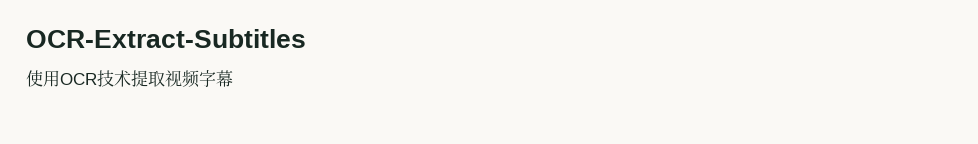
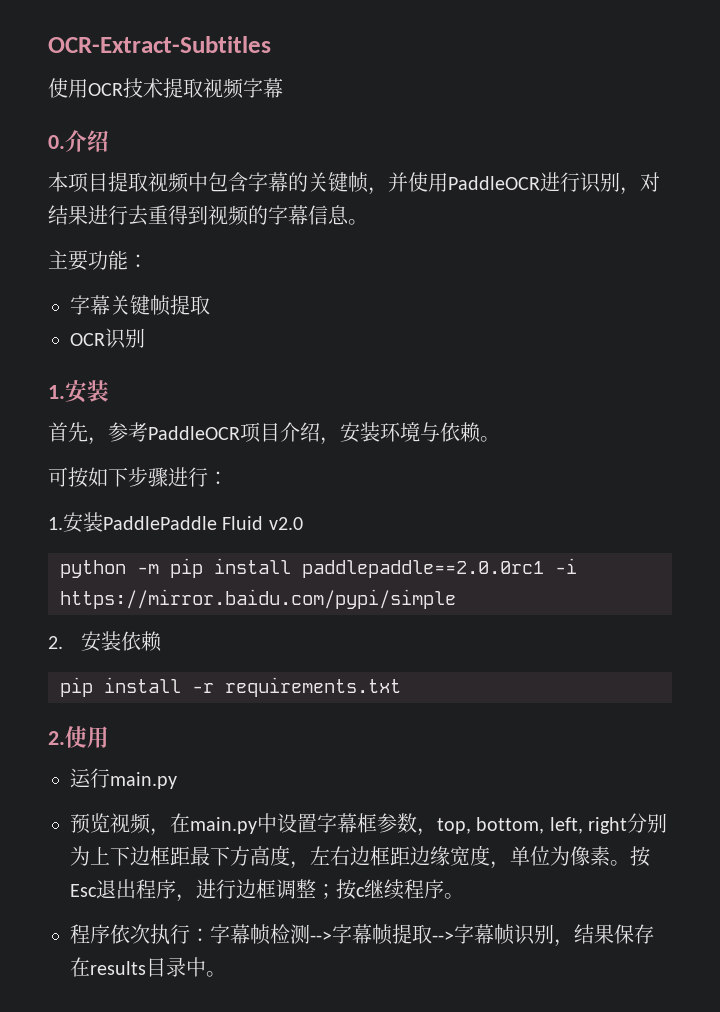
(233, 78) none -> [48,130,109,152] [48,172,660,195] [48,205,368,226] [48,250,148,271] [70,295,210,316] [70,328,145,349] [48,380,109,403] [48,422,500,445] [48,467,228,488] [48,512,303,533] [60,558,577,578] [60,589,456,609] [48,631,163,652] [60,677,401,697] [48,726,109,748] [70,768,177,789] [70,813,668,836] [70,845,650,869] [70,879,464,902] [70,924,654,947] [70,957,226,977] // 0.介绍 // 本项目提取视频中包含字幕的关键帧，并使用PaddleOCR进行识别，对结果进行去重得到视频的字幕信息。 // 主要功能： // 字幕关键帧提取 // OCR识别 // 1.安装 // 首先，参考PaddleOCR项目介绍，安装环境与依赖。 // 可按如下步骤进行： // 1.安装PaddlePaddle Fluid v2.0 // python -m pip install paddlepaddle==2.0.0rc1 -i https://mirror.baidu.com/pypi/simple // 2.安装依赖 // pip install -r requirements.txt // 2.使用 // 运行main.py // 预览视频，在main.py中设置字幕框参数，top, bottom, left, right分别为上下边框距最下方高度，左右边框距边缘宽度，单位为像素。按Esc退出程序，进行边框调整；按c继续程序。 // 程序依次执行：字幕帧检测-->字幕帧提取-->字幕帧识别，结果保存在results目录中。

